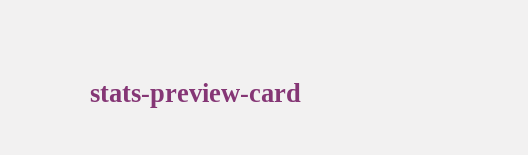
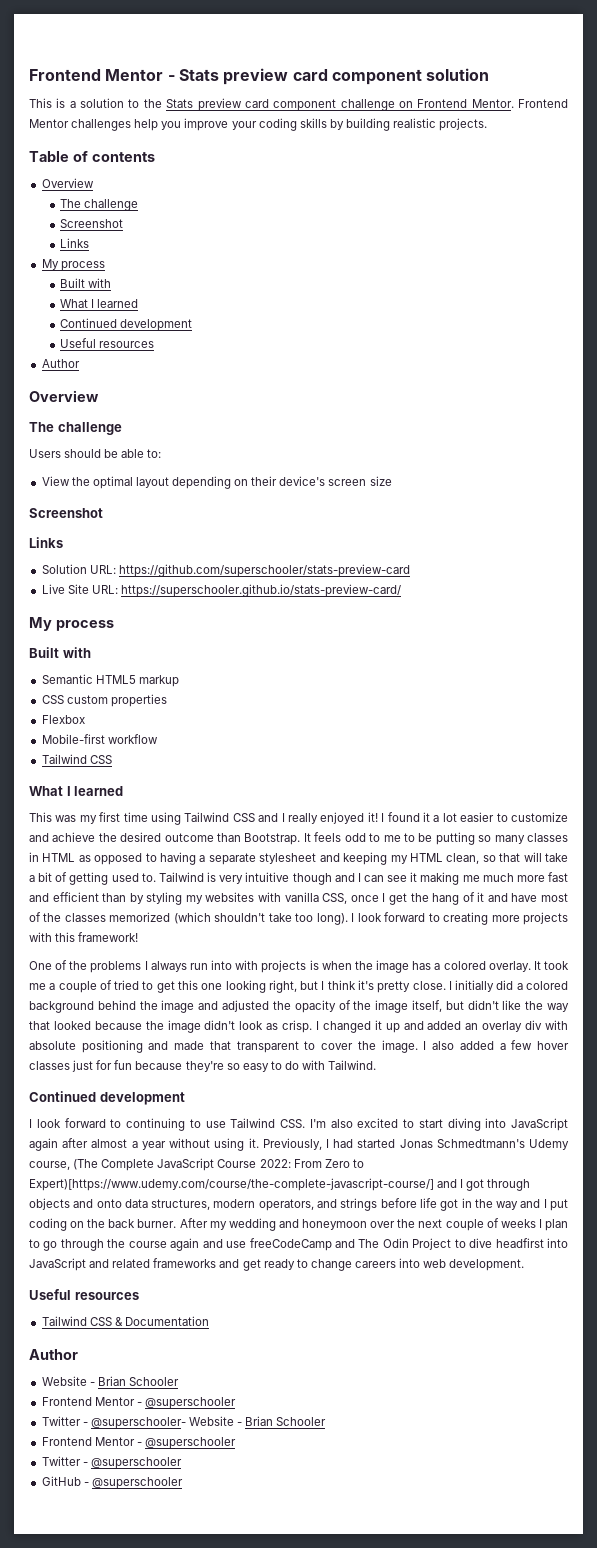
[90,83,301,108] stats-preview-card -> [29,68,490,85] [29,98,568,111] [29,118,488,131] [29,151,155,162] [41,178,94,188] [60,199,139,211] [60,219,124,228] [60,238,90,248] [41,259,105,271] [60,278,112,288] [60,299,139,308] [60,318,193,331] [60,338,155,348] [41,359,80,368] [29,390,99,402] [29,422,122,435] [29,449,162,458] [41,476,392,489] [29,508,103,518] [29,537,63,548] [41,564,410,577] [41,584,401,597] [29,617,114,631] [29,647,91,658] [41,674,179,687] [41,694,167,707] [41,715,85,724] [41,734,158,744] [41,754,112,764] [29,786,124,796] [29,812,568,825] [29,832,569,845] [29,852,569,865] [29,872,568,885] [29,892,568,905] [29,912,568,925] [29,932,139,942] [29,960,569,973] [29,980,568,993] [29,1000,569,1013] [29,1020,569,1033] [29,1040,570,1053] [29,1060,377,1072] [29,1091,185,1105] [29,1118,568,1131] [29,1138,569,1151] [29,1158,364,1171] [29,1178,531,1191] [29,1198,568,1211] [29,1218,569,1231] [29,1238,568,1251] [29,1258,525,1271] [29,1289,139,1300] [41,1316,209,1326] [29,1349,78,1360] [41,1376,179,1386] [41,1397,236,1409] [41,1416,327,1429] [41,1437,236,1449] [41,1456,182,1469] [41,1476,183,1489] Frontend Mentor - Stats preview card component solution // This is a solution to the Stats preview card component challenge on Frontend Mentor. Frontend Mentor challenges help you improve your coding skills by building realistic projects. // Table of contents // Overview // The challenge // Screenshot // Links // My process // Built with // What I learned // Continued development // Useful resources // Author // Overview // The challenge // Users should be able to: // View the optimal layout depending on their device's screen size // Screenshot // Links // Solution URL: https://github.com/superschooler/stats-preview-card // Live Site URL: https://superschooler.github.io/stats-preview-card/ // My process // Built with // Semantic HTML5 markup // CSS custom properties // Flexbox // Mobile-first workflow // Tailwind CSS // What I learned // This was my first time using Tailwind CSS and I really enjoyed it! I found it a lot easier to customize and achieve the desired outcome than Bootstrap. It feels odd to me to be putting so many classes in HTML as opposed to having a separate stylesheet and keeping my HTML clean, so that will take a bit of getting used to. Tailwind is very intuitive though and I can see it making me much more fast and efficient than by styling my websites with vanilla CSS, once I get the hang of it and have most of the classes memorized (which shouldn't take too long). I look forward to creating more projects with this framework! // One of the problems I always run into with projects is when the image has a colored overlay. It took me a couple of tried to get this one looking right, but I think it's pretty close. I initially did a colored background behind the image and adjusted the opacity of the image itself, but didn't like the way that looked because the image didn't look as crisp. I changed it up and added an overlay div with absolute positioning and made that transparent to cover the image. I also added a few hover classes just for fun because they're so easy to do with Tailwind. // Continued development // I look forward to continuing to use Tailwind CSS. I'm also excited to start diving into JavaScript again after almost a year without using it. Previously, I had started Jonas Schmedtmann's Udemy course, (The Complete JavaScript Course 2022: From Zero to Expert)[https://www.udemy.com/course/the-complete-javascript-course/] and I got through objects and onto data structures, modern operators, and strings before life got in the way and I put coding on the back burner. After my wedding and honeymoon over the next couple of weeks I plan to go through the course again and use freeCodeCamp and The Odin Project to dive headfirst into JavaScript and related frameworks and get ready to change careers into web development. // Useful resources // Tailwind CSS & Documentation // Author // Website - Brian Schooler // Frontend Mentor - @superschooler // Twitter - @superschooler- Website - Brian Schooler // Frontend Mentor - @superschooler // Twitter - @superschooler // GitHub - @superschooler

